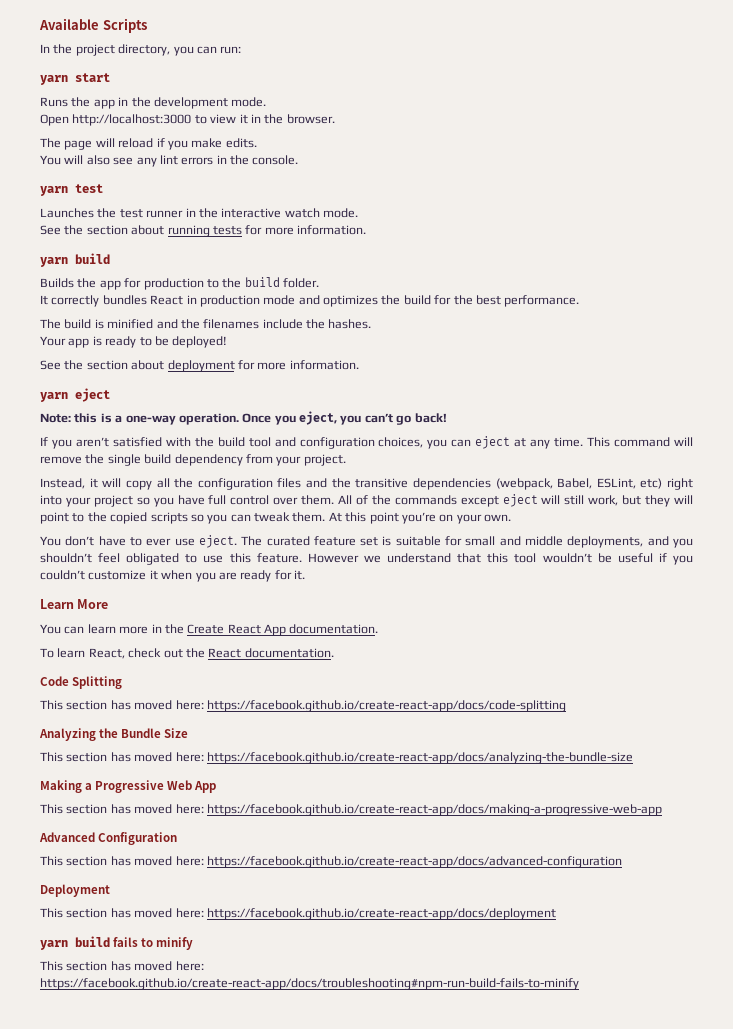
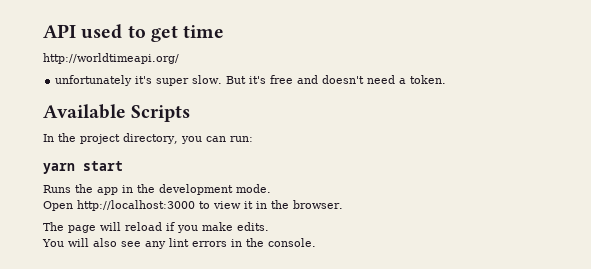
(39, 24) none -> [43,24,225,42] [43,53,179,64] [55,75,447,86] API used to get time // http://worldtimeapi.org/ // unfortunately it's super slow. But it's free and doesn't need a token. //
[40,184,103,196] [40,208,358,218] [40,225,366,237] [40,253,110,267] [40,277,319,290] [40,295,580,307] [40,319,372,329] [40,336,228,348] [40,360,359,372] [40,388,110,402] [40,411,447,425] [40,436,694,449] [40,454,346,466] [40,478,693,490] [40,494,694,507] [40,512,511,524] [40,535,693,548] [40,553,694,565] [40,570,305,582] [40,599,109,609] [40,624,379,636] [40,648,334,659] [40,676,123,689] [40,700,566,712] [39,728,189,741] [40,752,633,764] [40,780,217,793] [40,804,662,816] [39,832,178,845] [40,856,622,868] [40,884,110,897] [40,908,556,920] [40,936,194,950] [40,961,204,971] [40,978,579,990] // yarn test // Launches the test runner in the interactive watch mode. // See the section about running tests for more information. // yarn build // Builds the app for production to the build folder. // It correctly bundles React in production mode and optimizes the build for the best performance. // The build is minified and the filenames include the hashes. // Your app is ready to be deployed! // See the section about deployment for more information. // yarn eject // Note: this is a one-way operation. Once you eject, you can’t go back! // If you aren’t satisfied with the build tool and configuration choices, you can eject at any time. This command will remove the single build dependency from your project. // Instead, it will copy all the configuration files and the transitive dependencies (webpack, Babel, ESLint, etc) right into your project so you have full control over them. All of the commands except eject will still work, but they will point to the copied scripts so you can tweak them. At this point you’re on your own. // You don’t have to ever use eject. The curated feature set is suitable for small and middle deployments, and you shouldn’t feel obligated to use this feature. However we understand that this tool wouldn’t be useful if you couldn’t customize it when you are ready for it. // Learn More // You can learn more in the Create React App documentation. // To learn React, check out the React documentation. // Code Splitting // This section has moved here: https://facebook.github.io/create-react-app/docs/code-splitting // Analyzing the Bundle Size // This section has moved here: https://facebook.github.io/create-react-app/docs/analyzing-the-bundle-size // Making a Progressive Web App // This section has moved here: https://facebook.github.io/create-react-app/docs/making-a-progressive-web-app // Advanced Configuration // This section has moved here: https://facebook.github.io/create-react-app/docs/advanced-configuration // Deployment // This section has moved here: https://facebook.github.io/create-react-app/docs/deployment // yarn build fails to minify // This section has moved here: https://facebook.github.io/create-react-app/docs/troubleshooting#npm-run-build-fails-to-minify -> (316, 242) none

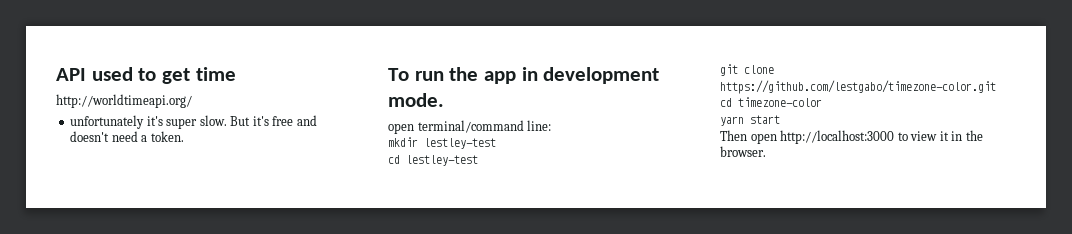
[43,104,191,122] [43,133,253,144] [43,161,123,174] [43,184,271,195] [43,201,73,211] Available Scripts // In the project directory, you can run: // yarn start // Runs the app in the development mode. // Open -> [388,67,660,84] [388,93,444,107] [388,120,552,134] [388,137,496,149] [388,155,478,166] [720,64,774,76] [720,80,996,94] [720,97,822,107] [720,115,780,126] [720,130,777,144] To run the app in development mode. // open terminal/command line: // mkdir lestley-test // cd lestley-test // git clone https://github.com/lestgabo/timezone-color.git // cd timezone-color // yarn start // Then open
[43,222,269,233] [42,238,316,249] // The page will reload if you make edits. // You will also see any lint errors in the console. -> (766, 151) none

